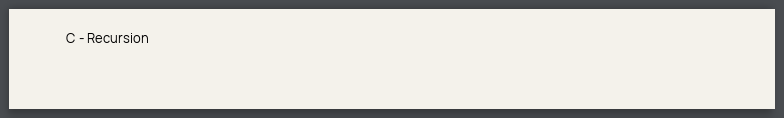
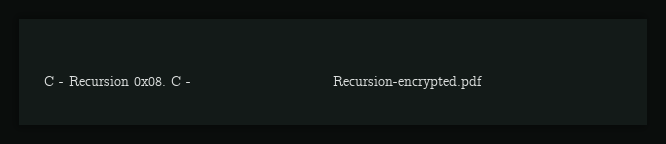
(150, 38) none -> [134,76,482,89] 0x08. C - Recursion-encrypted.pdf

